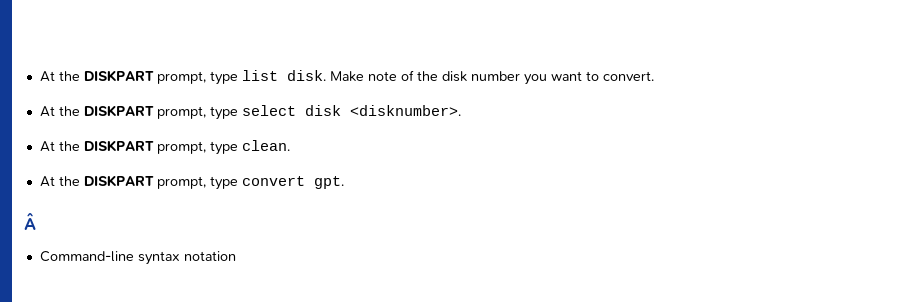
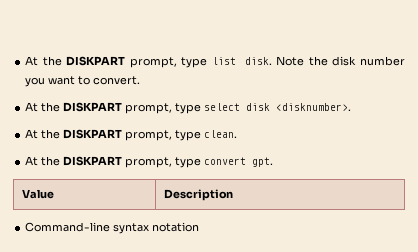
[329,70,414,82] Make note of -> [276,56,305,66] Note
[24,213,36,230] // Â -> [21,189,54,199] [163,189,233,201] // Value | Description

